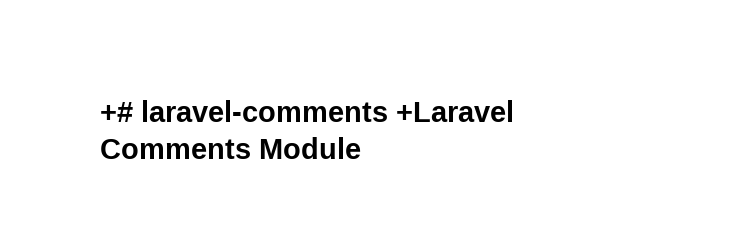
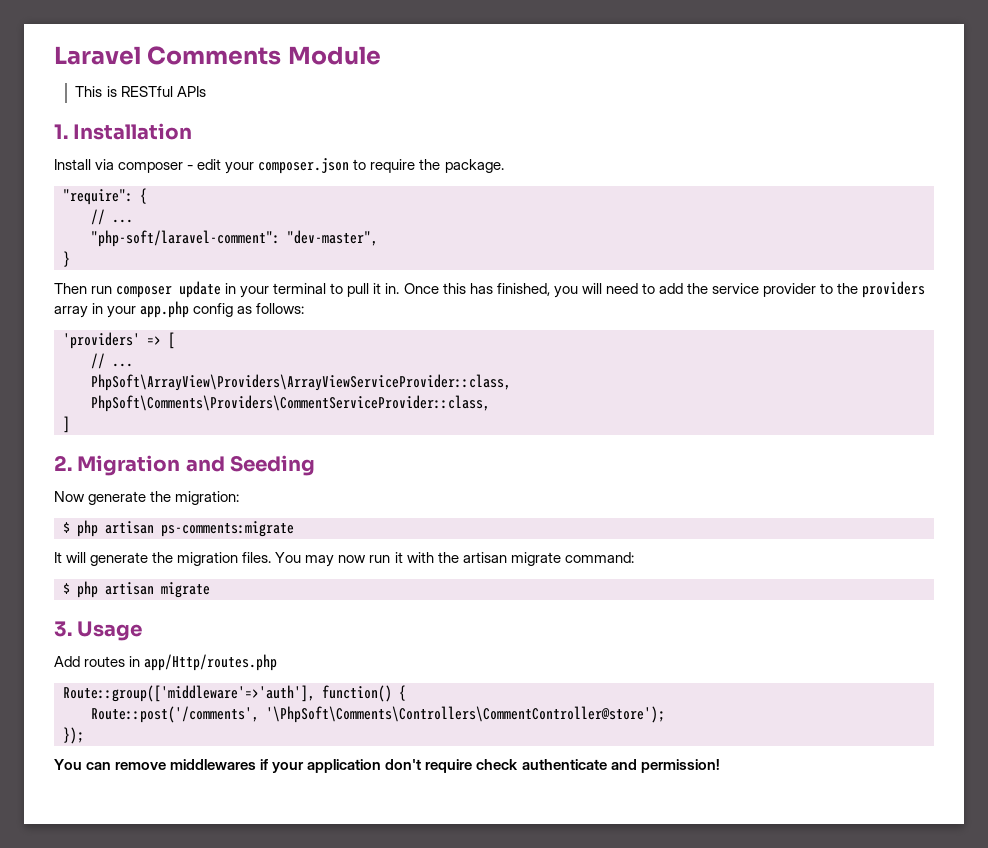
[100,100,514,122] +# laravel-comments +Laravel -> [54,46,141,65] Laravel
(361, 148) none -> [75,86,206,97] [54,123,193,140] [54,158,504,174] [63,188,147,205] [91,209,133,225] [91,230,378,247] [63,251,70,267] [54,281,926,298] [54,301,305,318] [63,332,175,349] [91,353,133,369] [91,374,511,391] [91,395,490,412] [63,416,70,433] [54,455,316,476] [54,491,240,505] [63,520,294,537] [54,552,634,567] [63,581,210,598] [54,621,143,641] [54,654,278,671] [63,685,406,702] [91,706,665,723] [63,727,84,744] [54,759,720,773] // This is RESTful APIs // 1. Installation // Install via composer - edit your composer.json to require the package. // "require": { // // ... // "php-soft/laravel-comment": "dev-master", // } // Then run composer update in your terminal to pull it in. Once this has finished, you will need to add the service provider to the providers array in your app.php config as follows: // 'providers' => [ // // ... // PhpSoft\ArrayView\Providers\ArrayViewServiceProvider::class, // PhpSoft\Comments\Providers\CommentServiceProvider::class, // ] // 2. Migration and Seeding // Now generate the migration: // $ php artisan ps-comments:migrate // It will generate the migration files. You may now run it with the artisan migrate command: // $ php artisan migrate // 3. Usage // Add routes in app/Http/routes.php // Route::group(['middleware'=>'auth'], function() { // Route::post('/comments', '\PhpSoft\Comments\Controllers\CommentController@store'); // }); // You can remove middlewares if your application don't require check authenticate and permission!

